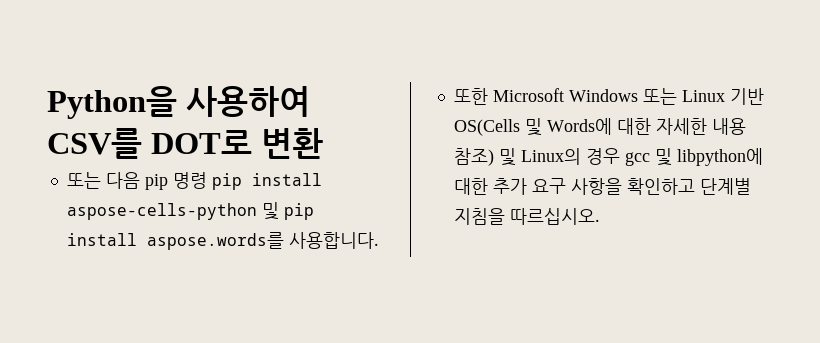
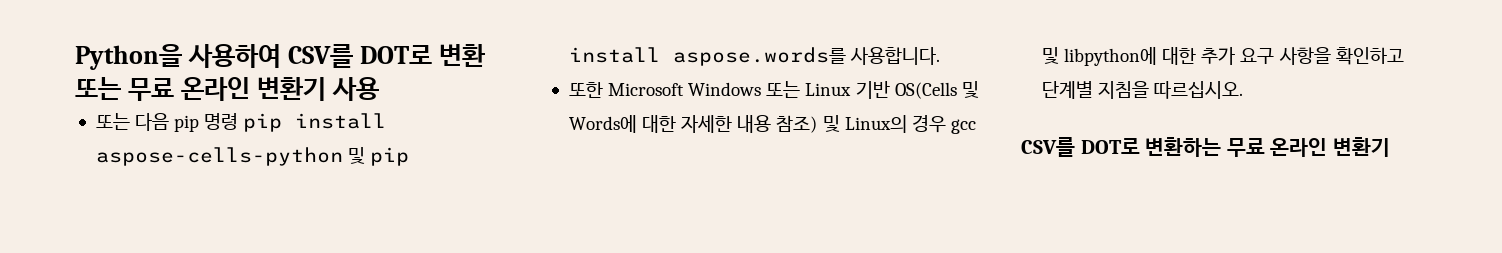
(323, 143) none -> [75,77,380,101] 또는 무료 온라인 변환기 사용
(600, 216) none -> [1021,137,1390,157] // CSV를 DOT로 변환하는 무료 온라인 변환기

